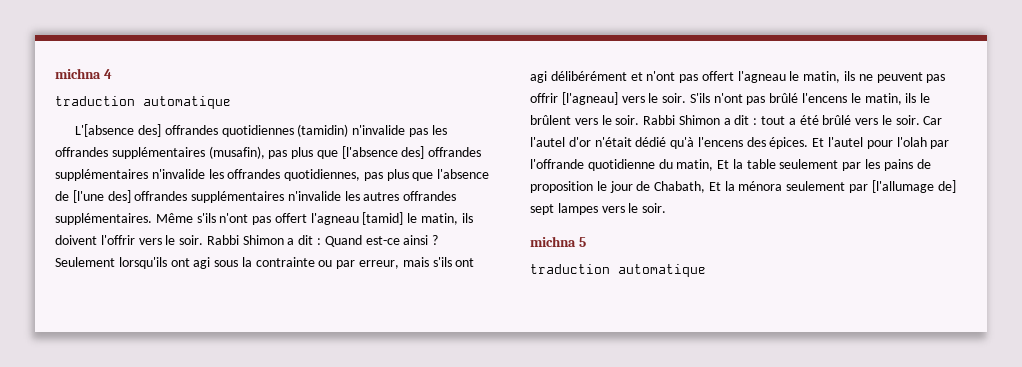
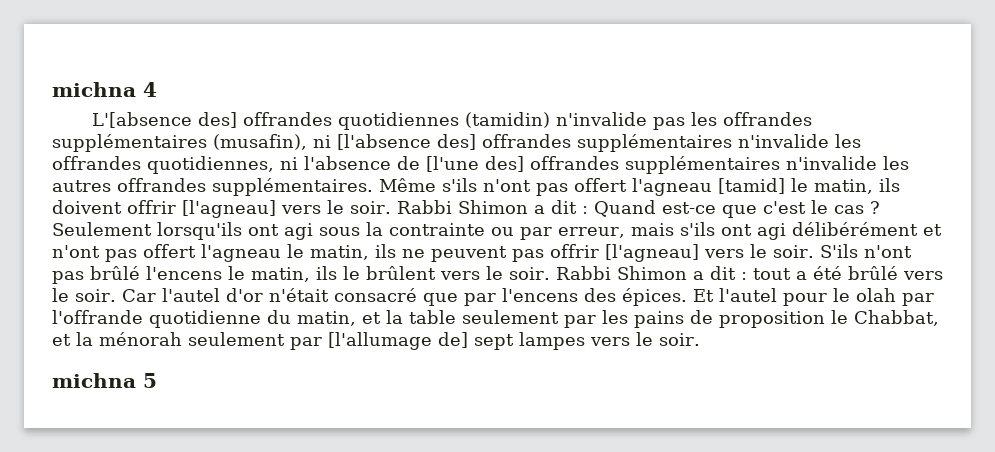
[55,96,231,109] // traduction automatique -> (157, 89) none
[268,147,338,159] pas plus que -> [313,135,331,148] ni
[363,169,434,181] pas plus que -> [280,157,298,170] ni
[100,235,135,245] l'offrir -> [127,200,276,218] offrir [l'agneau]
[403,235,429,245] ainsi -> [721,200,864,218] que c'est le cas
[635,137,695,149] dédié qu'à -> [333,288,496,306] consacré que par
[896,137,927,147] l'olah -> [832,288,896,302] le olah
[717,160,730,169] Et -> [362,312,381,324] et
[609,181,783,193] jour de Chabath, Et la ménora -> [854,310,939,326] [52,332,182,346] Chabbat, et la ménorah
[530,264,706,277] // traduction automatique -> (157, 380) none

